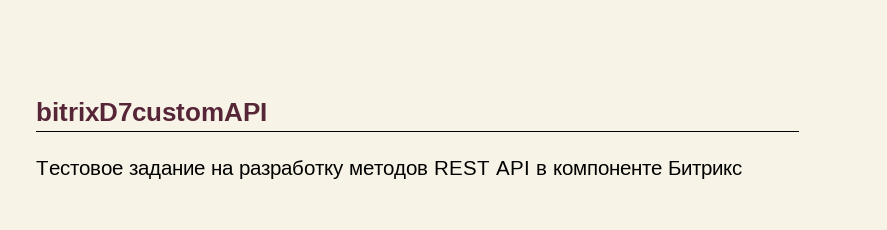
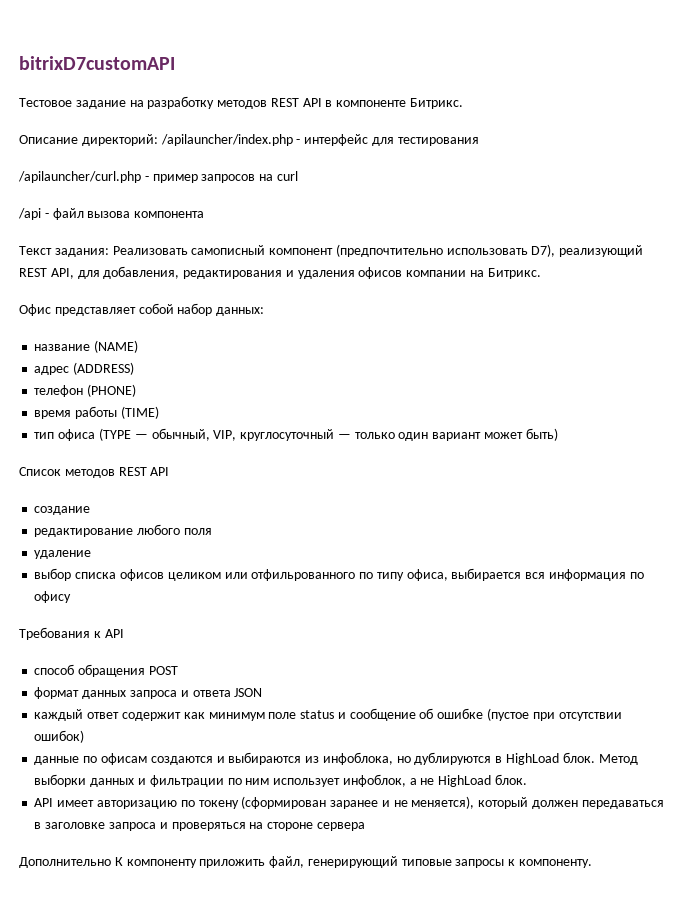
[668,161,742,179] Битрикс -> [410,98,464,109] [19,134,479,146] [18,171,298,183] [18,208,205,220] [19,244,644,257] [19,266,541,279] [19,303,265,316] [34,340,139,353] [34,362,135,375] [34,384,137,397] [34,406,159,419] [34,428,558,441] [19,467,170,478] [34,506,91,515] [34,524,212,537] [34,550,92,559] [34,568,644,581] [34,591,72,603] [19,627,124,640] [34,664,178,677] [34,687,263,699] [34,708,622,721] [34,730,85,743] [34,752,638,765] [34,774,527,787] [34,796,664,809] [34,822,365,831] [19,856,593,868] Битрикс. // Описание директорий: /apilauncher/index.php - интерфейс для тестирования // /apilauncher/curl.php - пример запросов на curl // /api - файл вызова компонента // Текст задания: Реализовать самописный компонент (предпочтительно использовать D7), реализующий REST API, для добавления, редактирования и удаления офисов компании на Битрикс. // Офис представляет собой набор данных: // название (NAME) // адрес (ADDRESS) // телефон (PHONE) // время работы (TIME) // тип офиса (TYPE — обычный, VIP, круглосуточный — только один вариант может быть) // Список методов REST API // создание // редактирование любого поля // удаление // выбор списка офисов целиком или отфильрованного по типу офиса, выбирается вся информация по офису // Требования к API // способ обращения POST // формат данных запроса и ответа JSON // каждый ответ содержит как минимум поле status и сообщение об ошибке (пустое при отсутствии ошибок) // данные по офисам создаются и выбираются из инфоблока, но дублируются в HighLoad блок. Метод выборки данных и фильтрации по ним использует инфоблок, а не HighLoad блок. // API имеет авторизацию по токену (сформирован заранее и не меняется), который должен передаваться в заголовке запроса и проверяться на стороне сервера // Дополнительно К компоненту приложить файл, генерирующий типовые запросы к компоненту.

